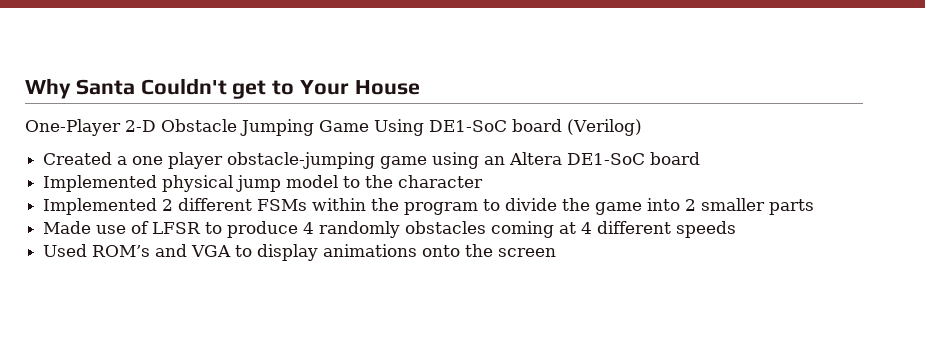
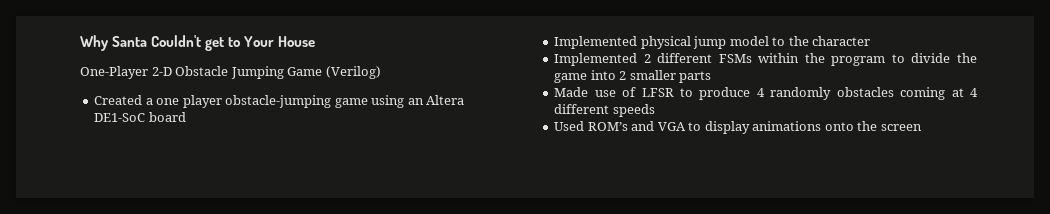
[374,119,562,136] Using DE1-SoC board -> (323, 71) none

